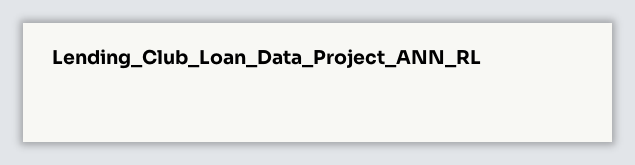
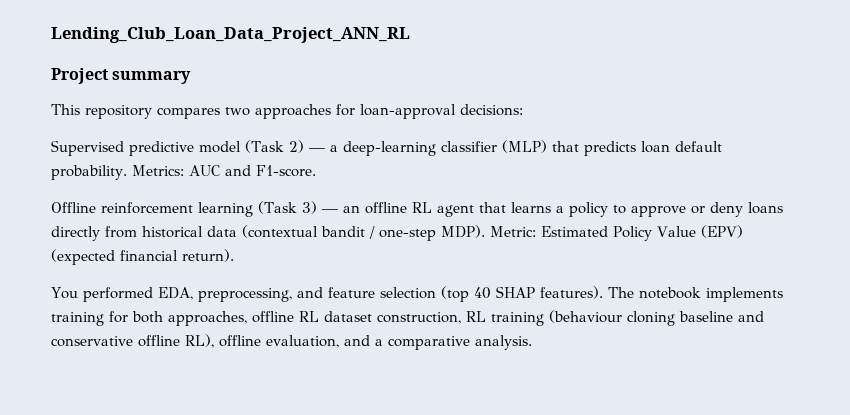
(481, 59) none -> [51,68,192,84] [51,104,523,119] [51,140,722,156] [51,165,316,180] [51,201,783,217] [51,225,743,241] [51,249,234,265] [51,286,783,302] [51,310,764,326] [51,334,532,350] // Project summary // This repository compares two approaches for loan-approval decisions: // Supervised predictive model (Task 2) — a deep-learning classifier (MLP) that predicts loan default probability. Metrics: AUC and F1-score. // Offline reinforcement learning (Task 3) — an offline RL agent that learns a policy to approve or deny loans directly from historical data (contextual bandit / one-step MDP). Metric: Estimated Policy Value (EPV) (expected financial return). // You performed EDA, preprocessing, and feature selection (top 40 SHAP features). The notebook implements training for both approaches, offline RL dataset construction, RL training (behaviour cloning baseline and conservative offline RL), offline evaluation, and a comparative analysis.

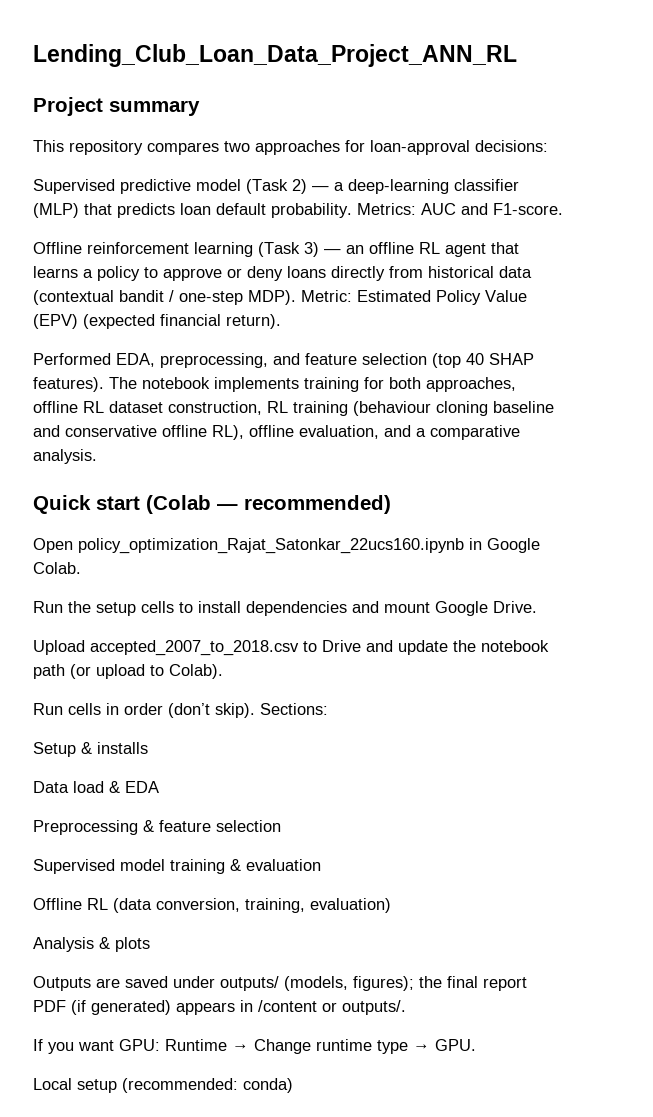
[51,287,153,302] You performed -> [33,353,111,365] Performed
(532, 342) none -> [33,495,391,514] [33,538,540,554] [33,562,81,574] [33,601,537,616] [33,640,549,656] [33,664,223,679] [33,703,328,718] [33,742,148,757] [33,781,159,793] [33,820,281,835] [33,859,321,874] [33,898,391,913] [33,937,150,952] [33,976,527,991] [33,1000,406,1015] [33,1039,476,1054] [33,1078,293,1093] // Quick start (Colab — recommended) // Open policy_optimization_Rajat_Satonkar_22ucs160.ipynb in Google Colab. // Run the setup cells to install dependencies and mount Google Drive. // Upload accepted_2007_to_2018.csv to Drive and update the notebook path (or upload to Colab). // Run cells in order (don’t skip). Sections: // Setup & installs // Data load & EDA // Preprocessing & feature selection // Supervised model training & evaluation // Offline RL (data conversion, training, evaluation) // Analysis & plots // Outputs are saved under outputs/ (models, figures); the final report PDF (if generated) appears in /content or outputs/. // If you want GPU: Runtime → Change runtime type → GPU. // Local setup (recommended: conda)

